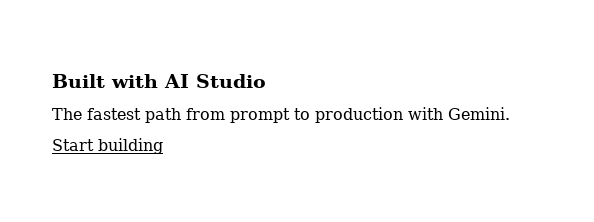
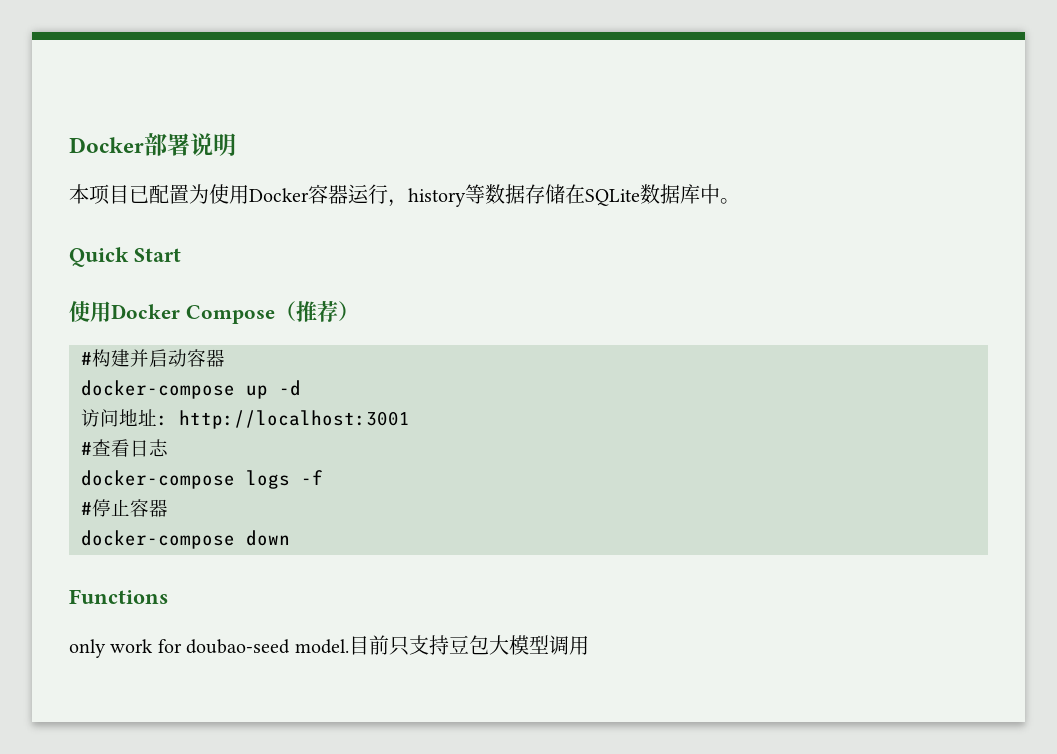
[52,74,266,88] [52,107,510,123] [52,138,163,154] Built with AI Studio // The fastest path from prompt to production with Gemini. // Start building -> [69,133,236,156] [69,184,740,207] [69,247,181,267] [69,300,359,324] [81,349,225,367] [81,380,301,399] [81,409,410,429] [81,439,168,457] [81,470,323,489] [81,499,168,517] [81,530,290,549] [69,589,168,604] [69,635,589,658] Docker部署说明 // 本项目已配置为使用Docker容器运行，history等数据存储在SQLite数据库中。 // Quick Start // 使用Docker Compose（推荐） // #构建并启动容器 // docker-compose up -d // 访问地址: http://localhost:3001 // #查看日志 // docker-compose logs -f // #停止容器 // docker-compose down // Functions // only work for doubao-seed model.目前只支持豆包大模型调用

